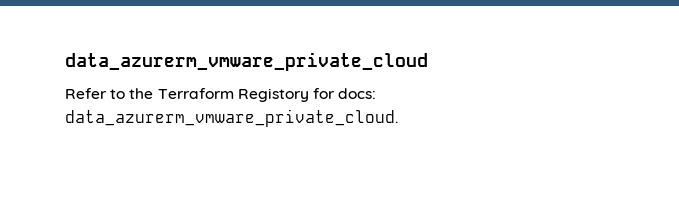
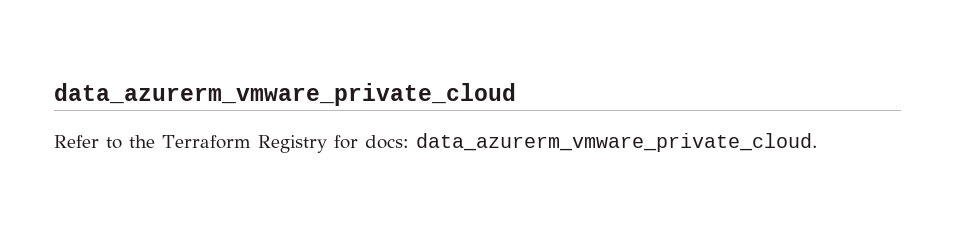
[237,88,309,102] Registory -> [257,135,327,153] Registry

